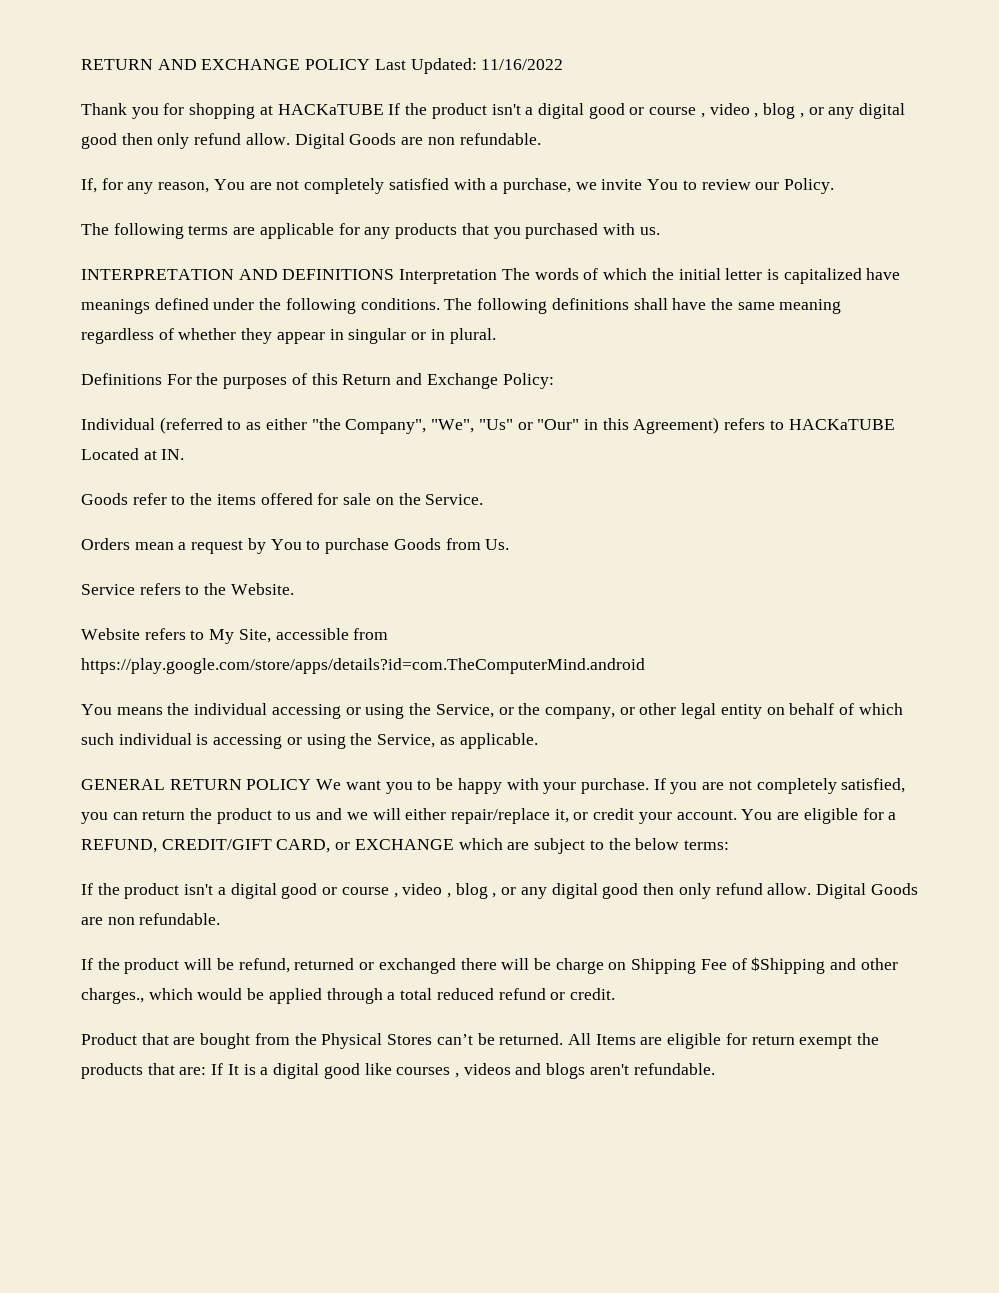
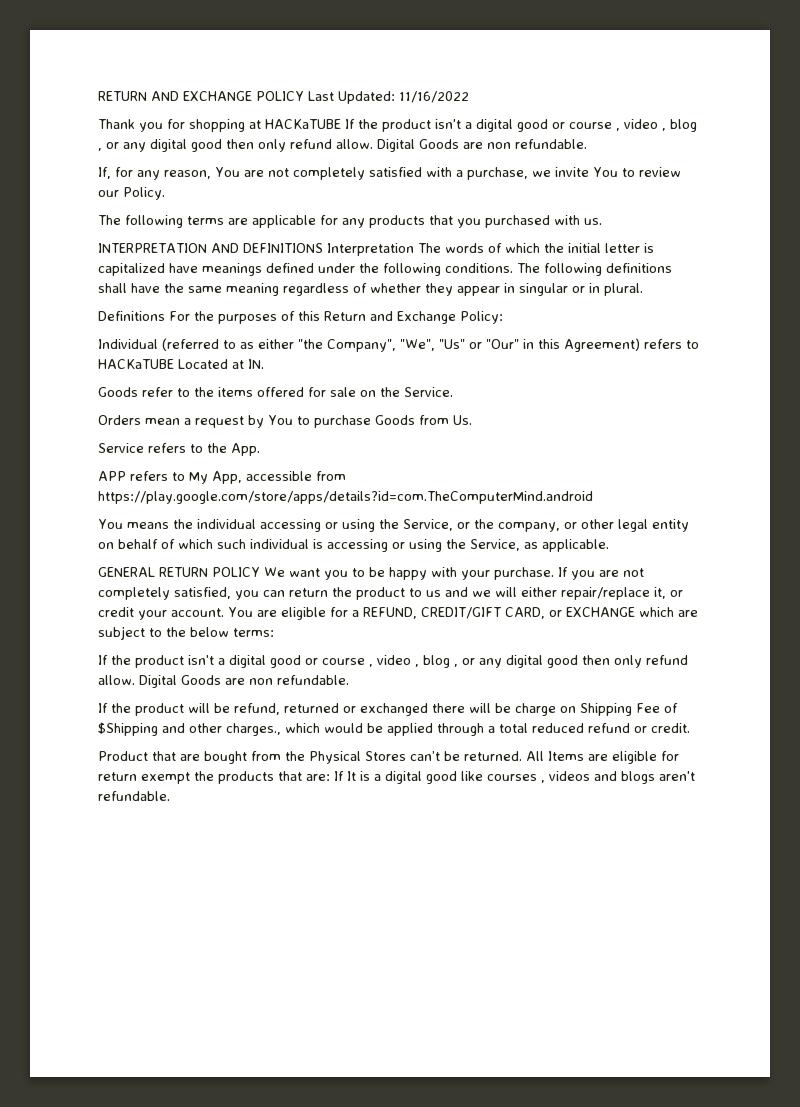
[230,583,294,595] [81,628,140,640] Website. // Website -> [231,443,260,456] [98,471,126,481] App. // APP
[238,629,271,643] Site, -> [212,471,242,484] App,

